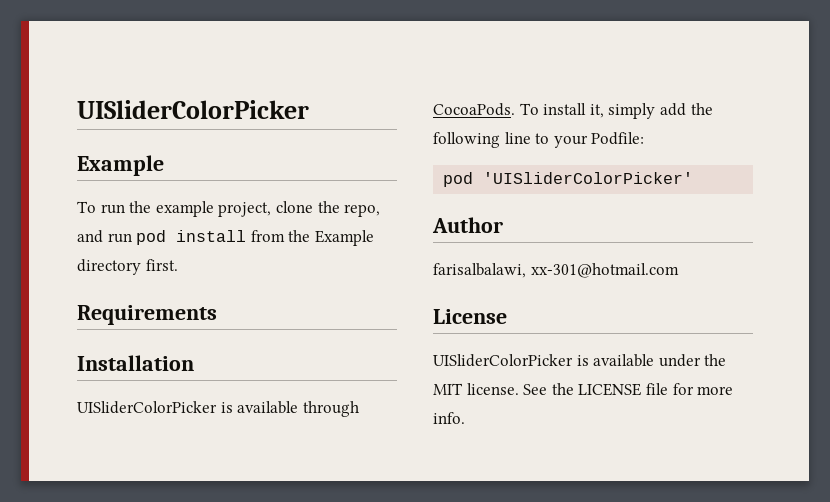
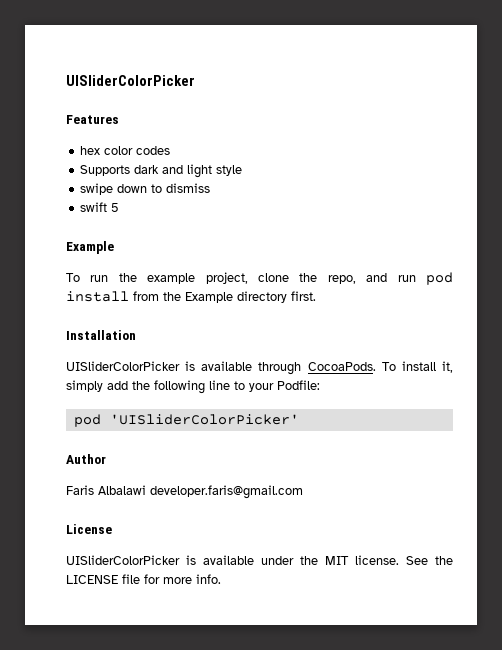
[77,100,309,119] UISliderColorPicker -> [66,75,195,86] [66,115,119,124] [80,146,171,155] [80,164,243,178] [80,183,211,195] [80,202,120,212] UISliderColorPicker // Features // hex color codes // Supports dark and light style // swipe down to dismiss // swift 5
[77,305,217,325] // Requirements -> (316, 296) none
[433,263,679,278] farisalbalawi, xx-301@hotmail.com -> [66,485,303,499] Faris Albalawi developer.faris@gmail.com

